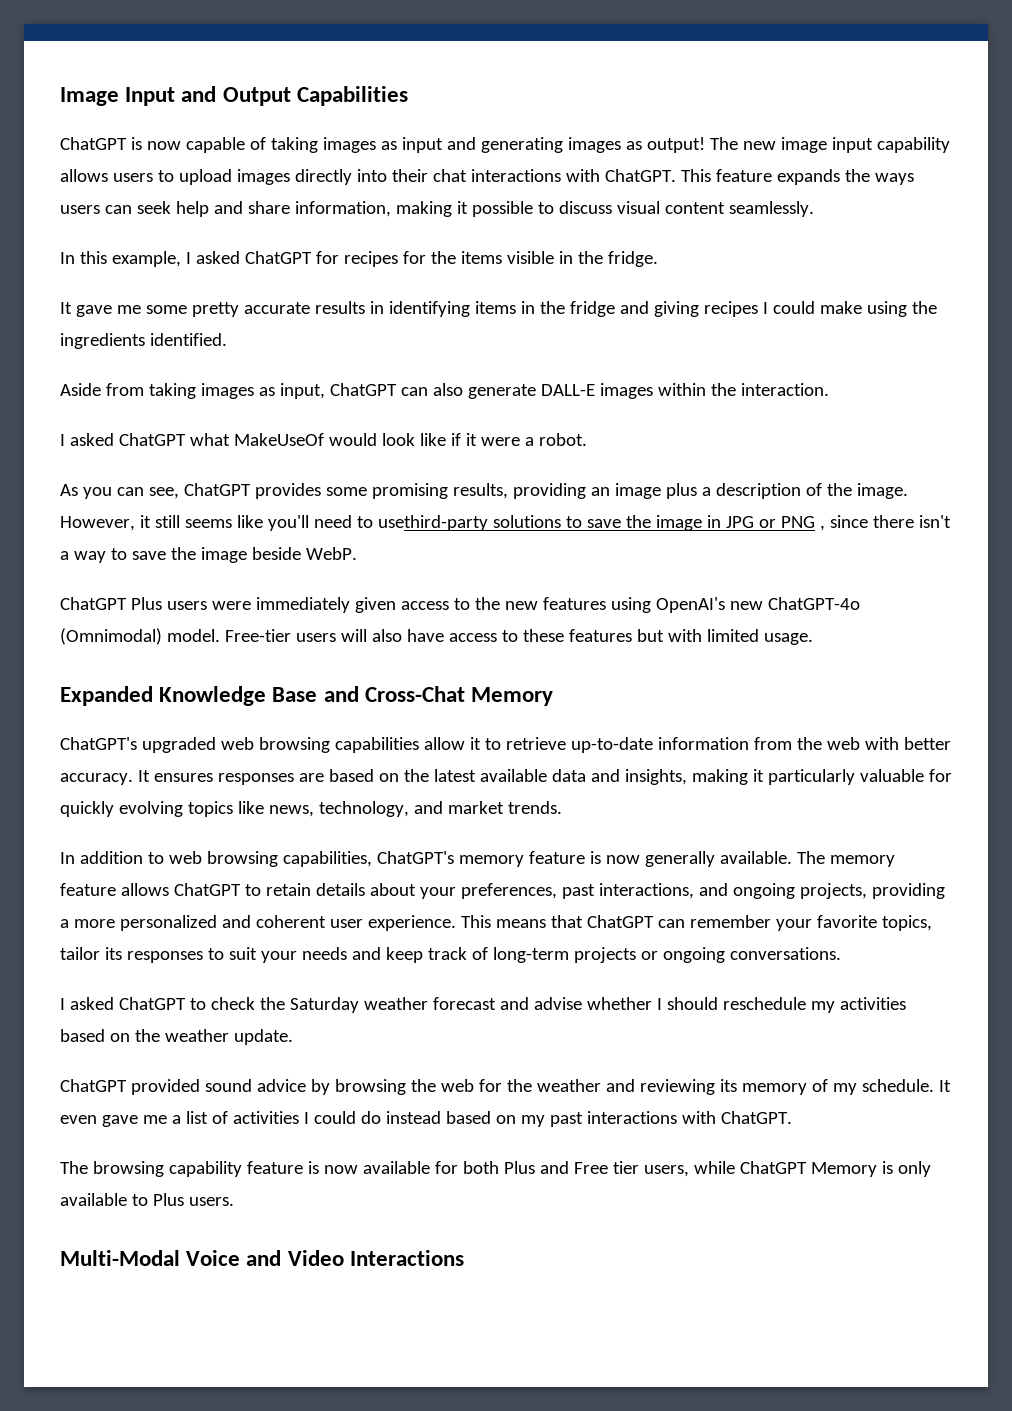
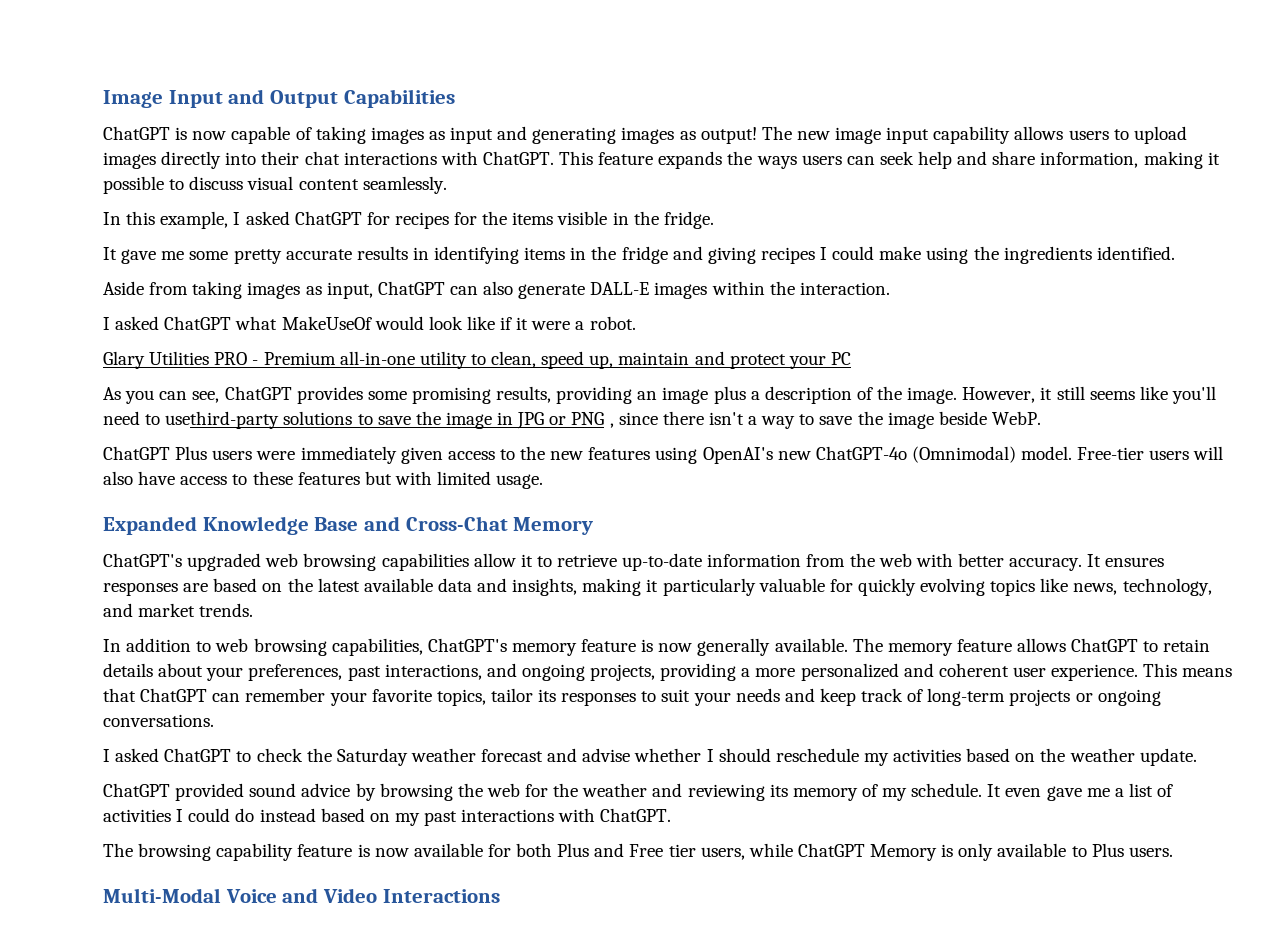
(587, 439) none -> [103,351,851,369] // Glary Utilities PRO - Premium all-in-one utility to clean, speed up, maintain and protect your PC

